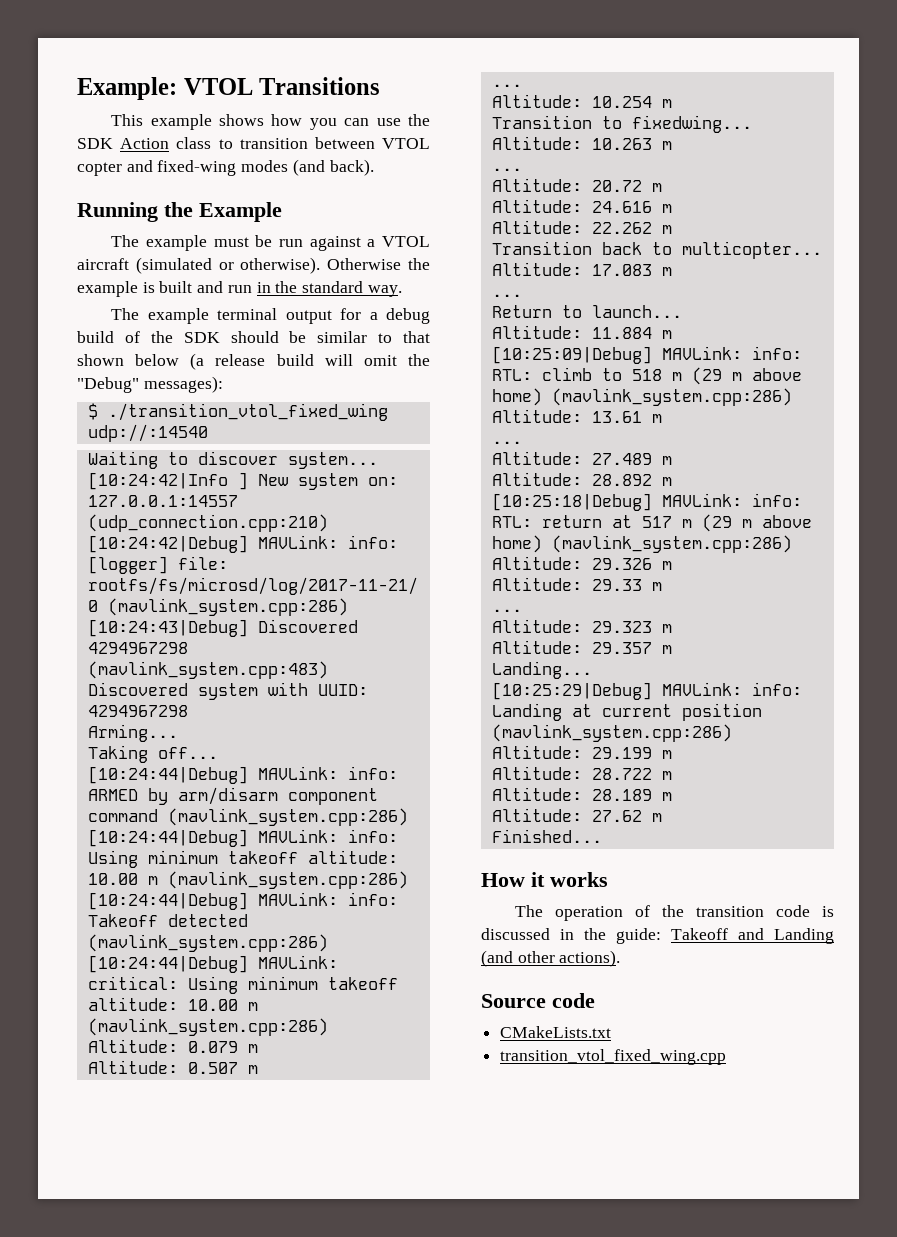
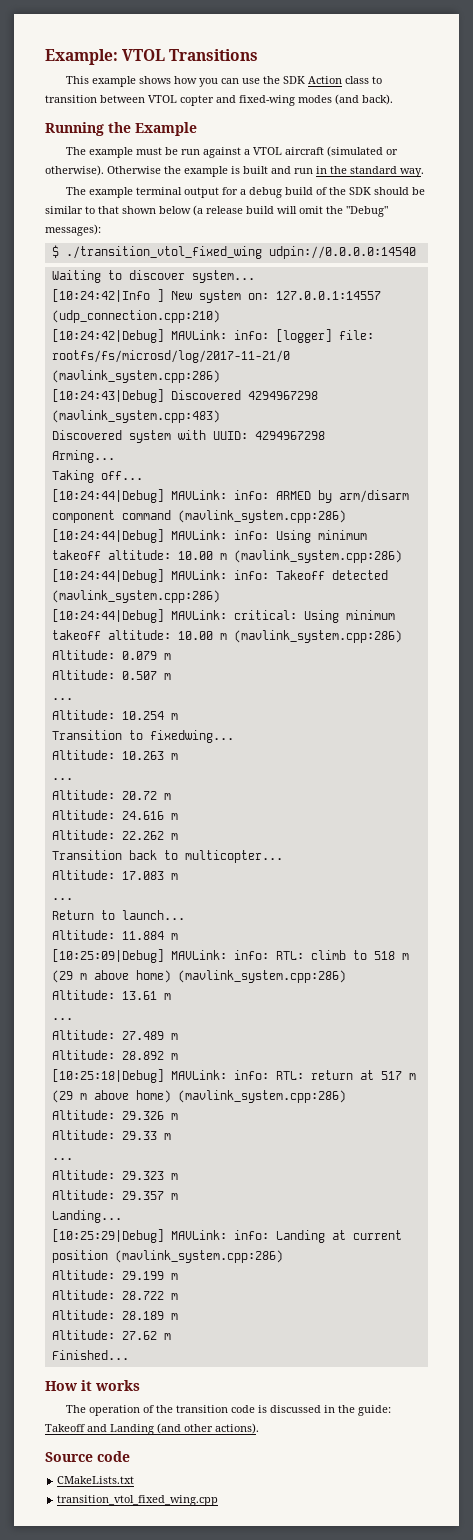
[87,424,208,442] udp://:14540 -> [268,246,416,259] udpin://0.0.0.0:14540

